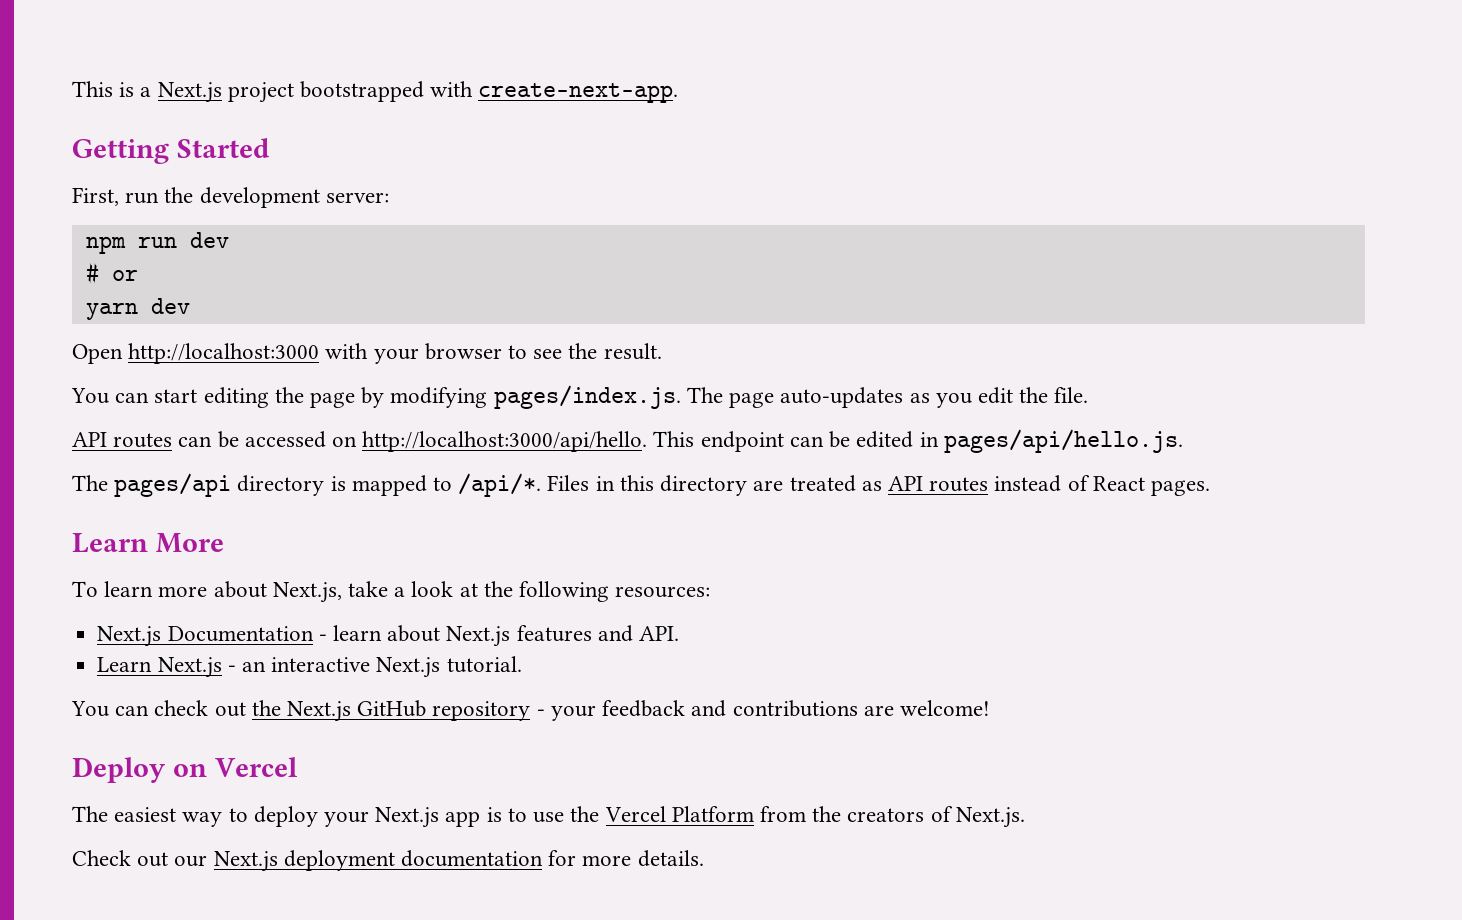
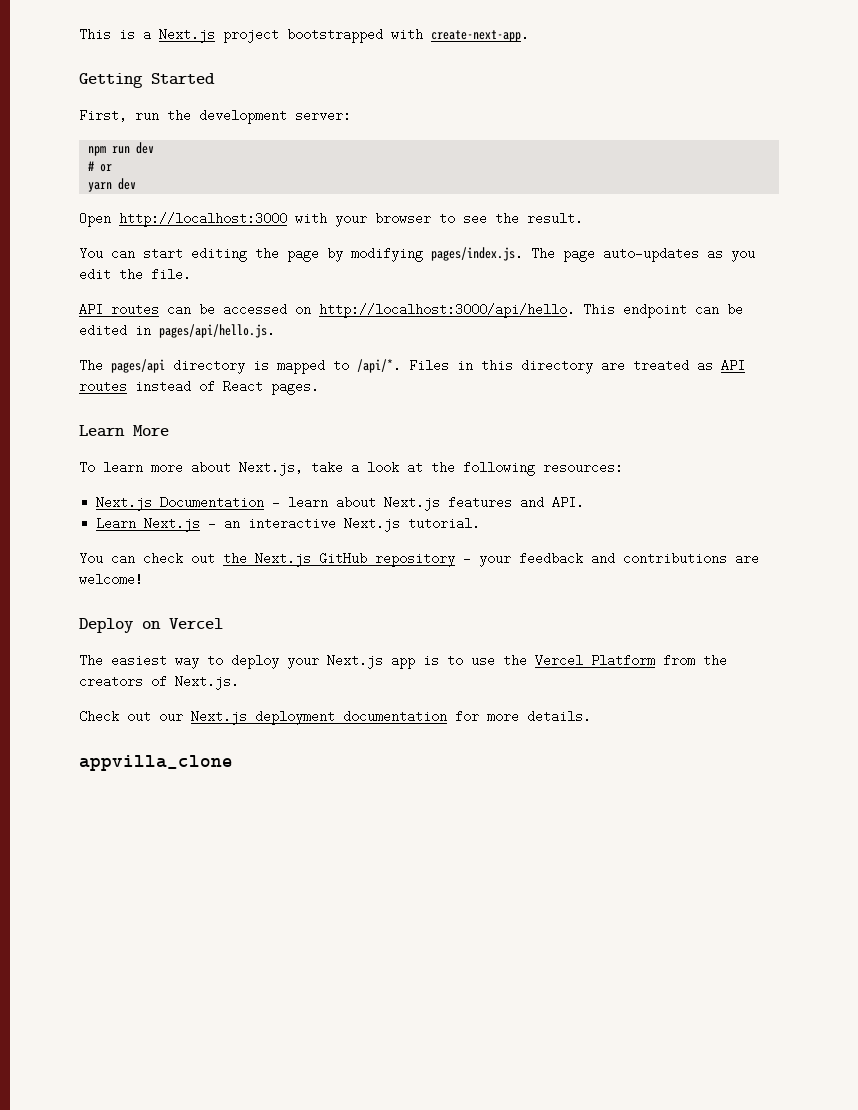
(704, 858) none -> [79,755,233,771] // appvilla_clone

